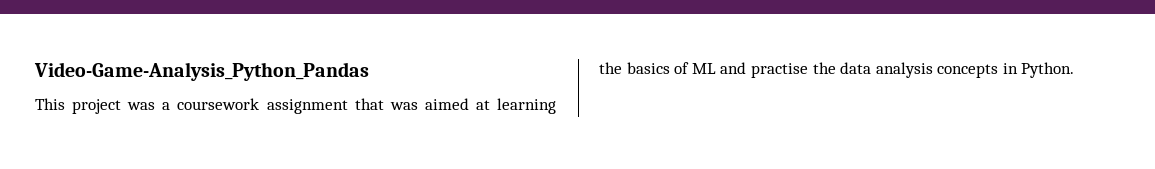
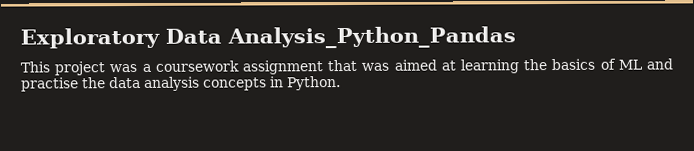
[34,62,369,81] Video-Game-Analysis_Python_Pandas -> [20,26,516,49] Exploratory Data Analysis_Python_Pandas

